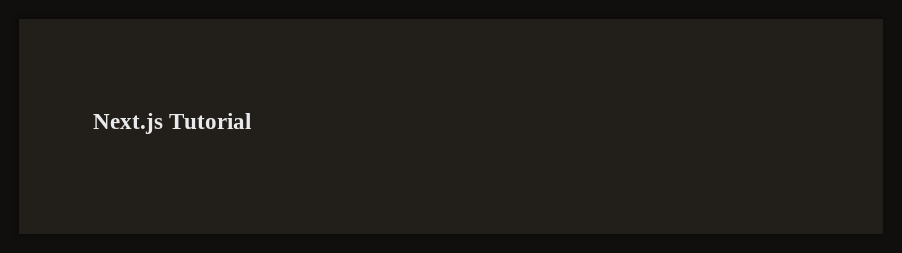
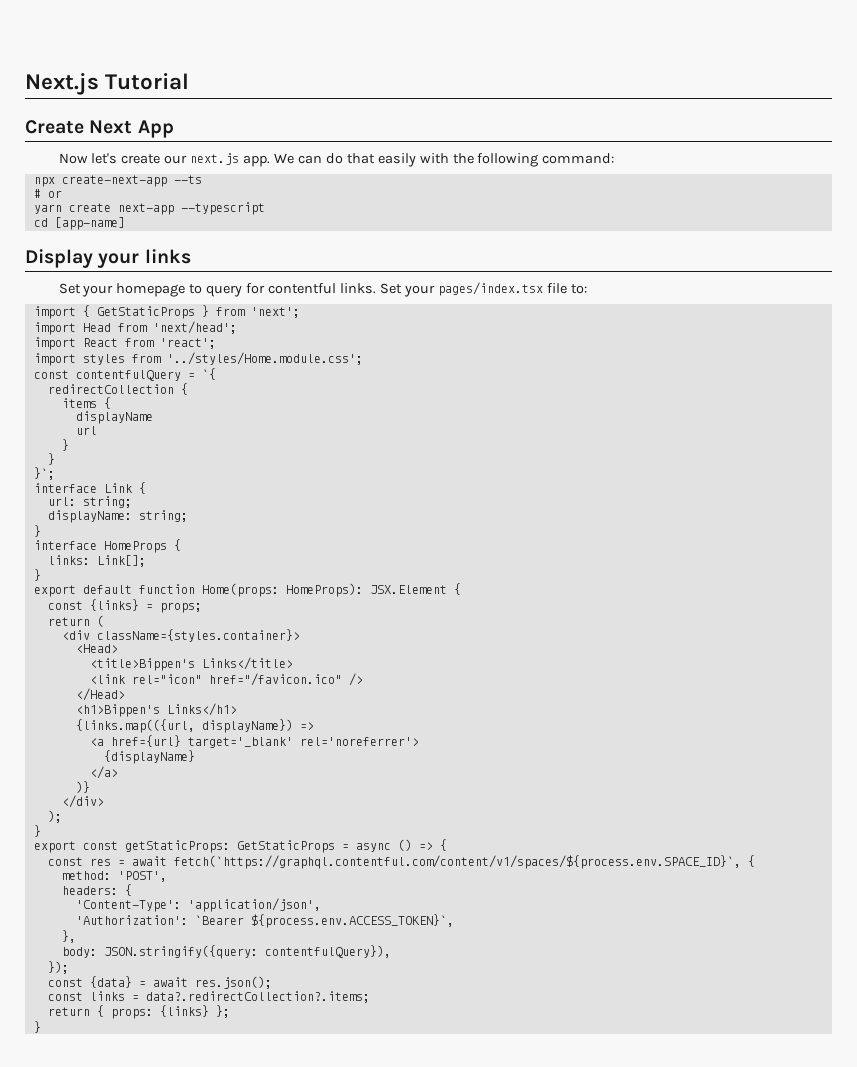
(252, 121) none -> [25,120,174,138] [58,153,615,167] [33,175,202,187] [33,189,62,198] [33,202,265,215] [33,217,125,230] [25,249,191,268] [58,282,587,297] [33,305,300,319] [33,321,237,335] [33,337,216,350] [33,352,363,366] [33,368,216,381] [47,383,188,395] [61,397,111,409] [75,411,153,424] [75,426,97,435] [61,439,69,451] [47,453,55,465] [33,467,55,480] [33,482,146,494] [47,496,132,508] [47,510,188,523] [33,525,41,537] [33,539,181,553] [47,555,146,567] [33,569,41,581] [33,583,461,597] [47,599,202,613] [47,615,104,627] [61,629,300,642] [75,644,118,653] [89,657,293,671] [89,673,363,686] [75,688,125,701] [75,703,237,717] [75,719,314,733] [89,735,419,748] [103,750,195,764] [89,766,118,779] [75,781,90,793] [61,795,104,808] [47,810,62,823] [33,825,41,837] [33,839,447,853] [47,855,755,869] [61,871,167,882] [61,884,132,896] [75,898,321,912] [75,914,454,928] [61,930,76,943] [61,945,391,959] [47,961,69,974] [47,976,272,989] [47,991,370,1003] [47,1005,230,1019] [33,1021,41,1033] // Create Next App // Now let's create our next.js app. We can do that easily with the following command: // npx create-next-app --ts // # or // yarn create next-app --typescript // cd [app-name] // Display your links // Set your homepage to query for contentful links. Set your pages/index.tsx file to: // import { GetStaticProps } from 'next'; // import Head from 'next/head'; // import React from 'react'; // import styles from '../styles/Home.module.css'; // const contentfulQuery = `{ // redirectCollection { // items { // displayName // url // } // } // }`; // interface Link { // url: string; // displayName: string; // } // interface HomeProps { // links: Link[]; // } // export default function Home(props: HomeProps): JSX.Element { // const {links} = props; // return ( // <div className={styles.container}> // <Head> // <title>Bippen's Links</title> // <link rel="icon" href="/favicon.ico" /> // </Head> // <h1>Bippen's Links</h1> // {links.map(({url, displayName}) => // <a href={url} target='_blank' rel='noreferrer'> // {displayName} // </a> // )} // </div> // ); // } // export const getStaticProps: GetStaticProps = async () => { // const res = await fetch(`https://graphql.contentful.com/content/v1/spaces/${process.env.SPACE_ID}`, { // method: 'POST', // headers: { // 'Content-Type': 'application/json', // 'Authorization': `Bearer ${process.env.ACCESS_TOKEN}`, // }, // body: JSON.stringify({query: contentfulQuery}), // }); // const {data} = await res.json(); // const links = data?.redirectCollection?.items; // return { props: {links} }; // }

